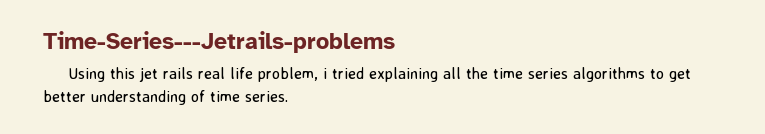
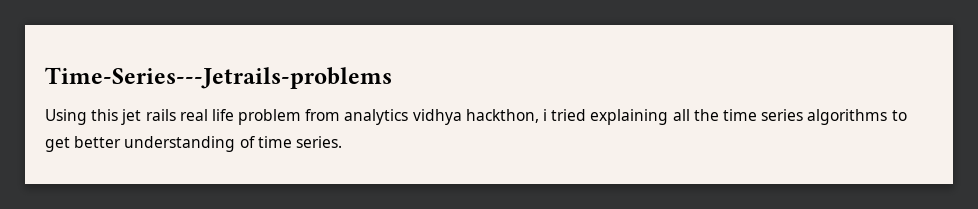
[257,67,318,82] problem, -> [238,109,539,125] problem from analytics vidhya hackthon,

